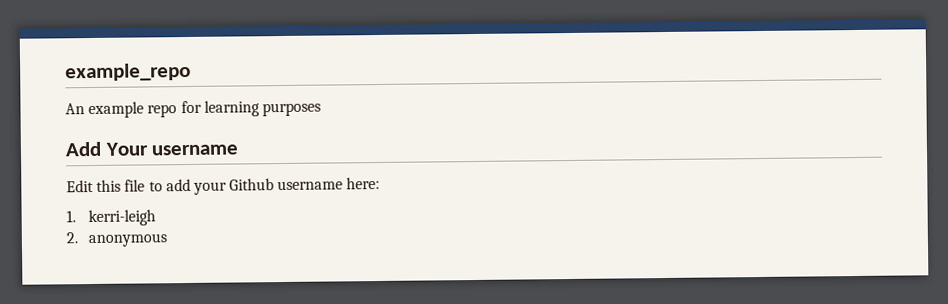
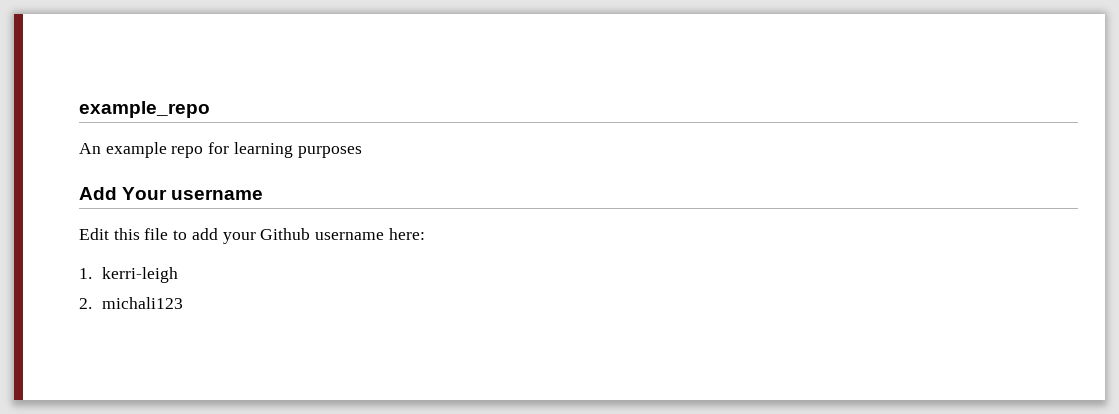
[88,233,168,248] anonymous -> [102,297,184,309] michali123

